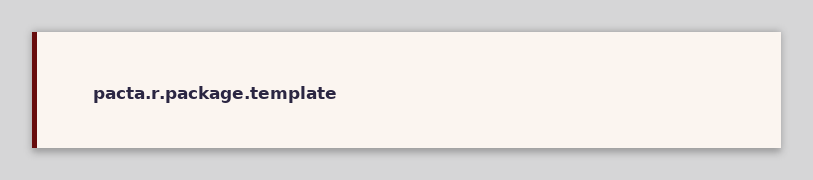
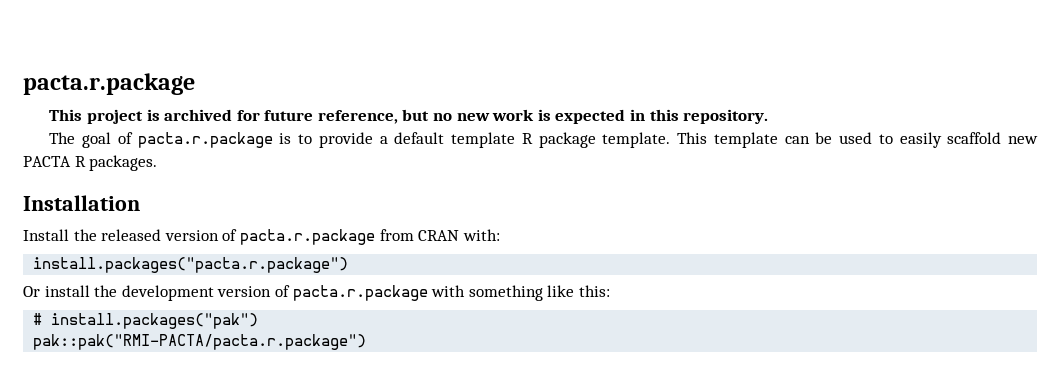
[93,86,337,103] pacta.r.package.template -> [23,73,195,95] [49,109,769,124] [49,132,1038,148] [23,155,158,171] [23,195,140,211] [23,229,500,245] [33,257,349,273] [23,285,610,301] [33,313,259,329] [33,334,367,350] pacta.r.package // This project is archived for future reference, but no new work is expected in this repository. // The goal of pacta.r.package is to provide a default template R package template. This template can be used to easily scaffold new PACTA R packages. // Installation // Install the released version of pacta.r.package from CRAN with: // install.packages("pacta.r.package") // Or install the development version of pacta.r.package with something like this: // # install.packages("pak") // pak::pak("RMI-PACTA/pacta.r.package")

